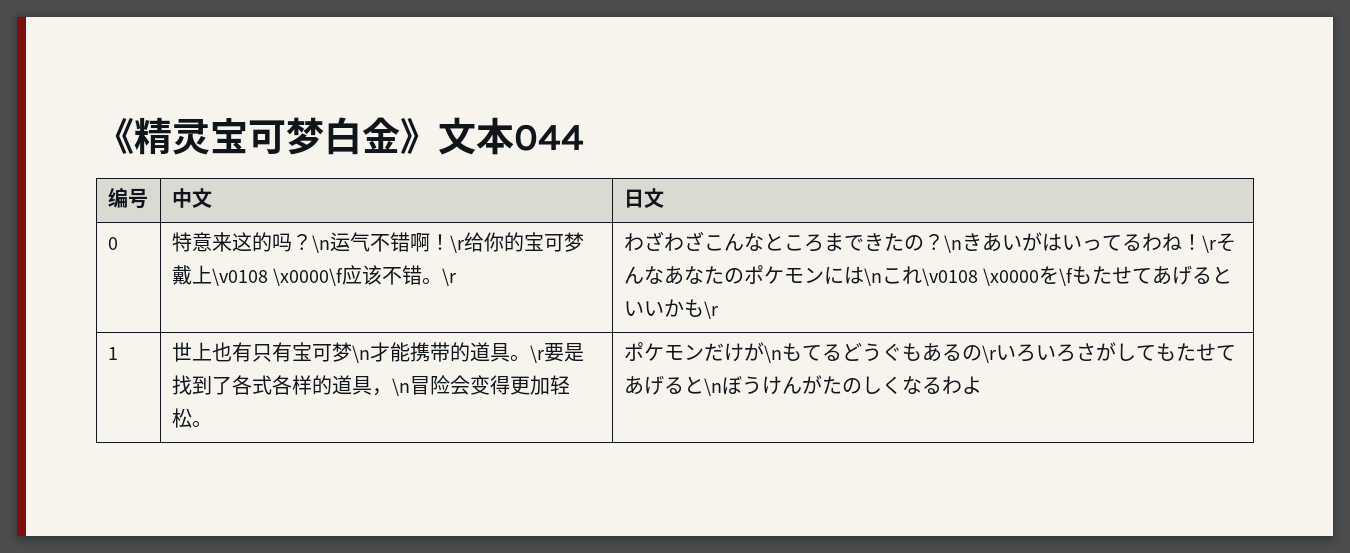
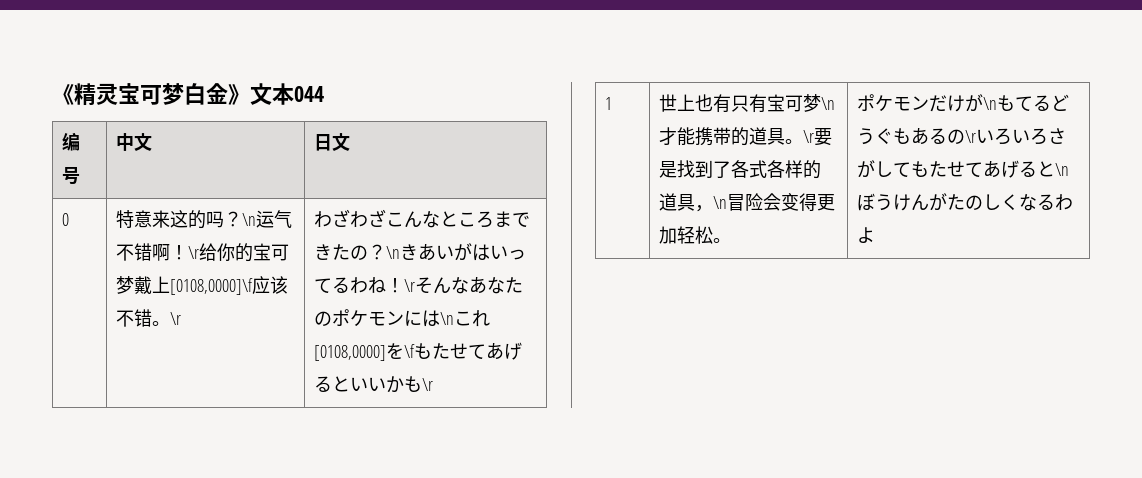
[211,268,344,286] \v0108 \x0000\f -> [169,278,253,295] [0108,0000]\f
[921,268,1040,286] \v0108 \x0000 -> [313,345,386,361] [0108,0000]

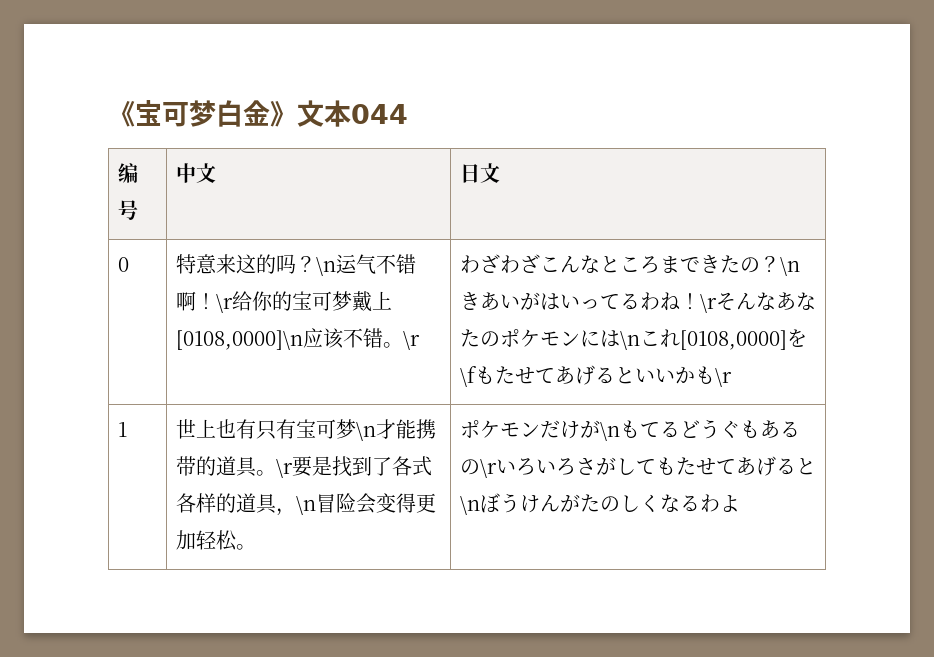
[74,83,118,106] 精灵 -> (135, 114) none
[169,278,253,295] [0108,0000]\f -> [175,330,303,350] [0108,0000]\n

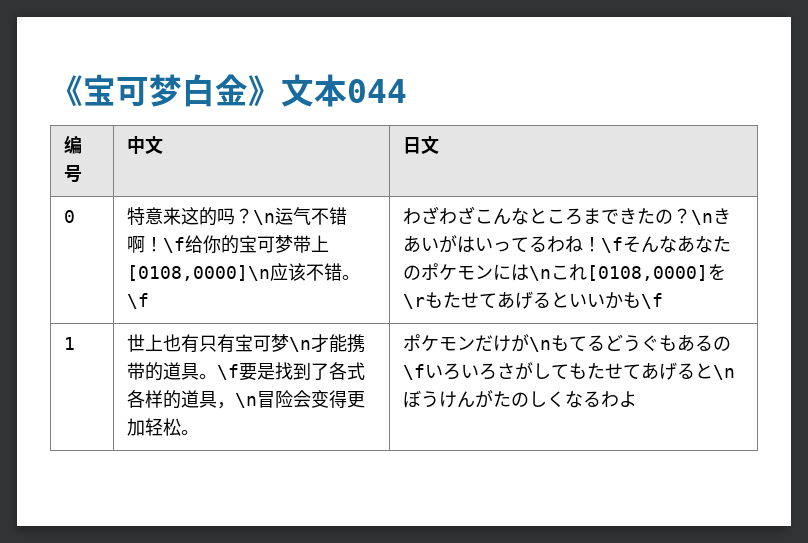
[215,294,233,313] \r -> [163,237,186,253] \f
[351,291,372,312] 戴 -> [293,235,312,253] 带
[402,331,420,350] \r -> [127,293,150,309] \f
[699,294,717,313] \r -> [601,237,624,253] \f
[459,366,477,387] \f -> [403,294,426,309] \r
[714,368,732,387] \r -> [641,293,664,309] \f
[275,459,293,478] \r -> [217,364,240,380] \f
[479,459,497,478] \r -> [403,364,426,380] \f

